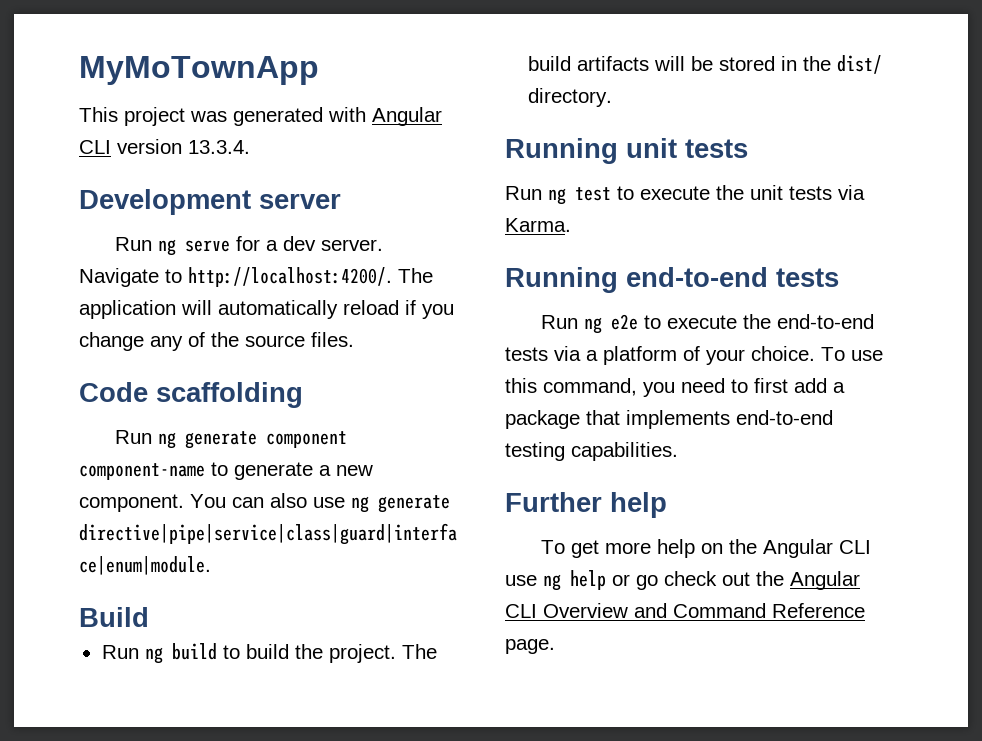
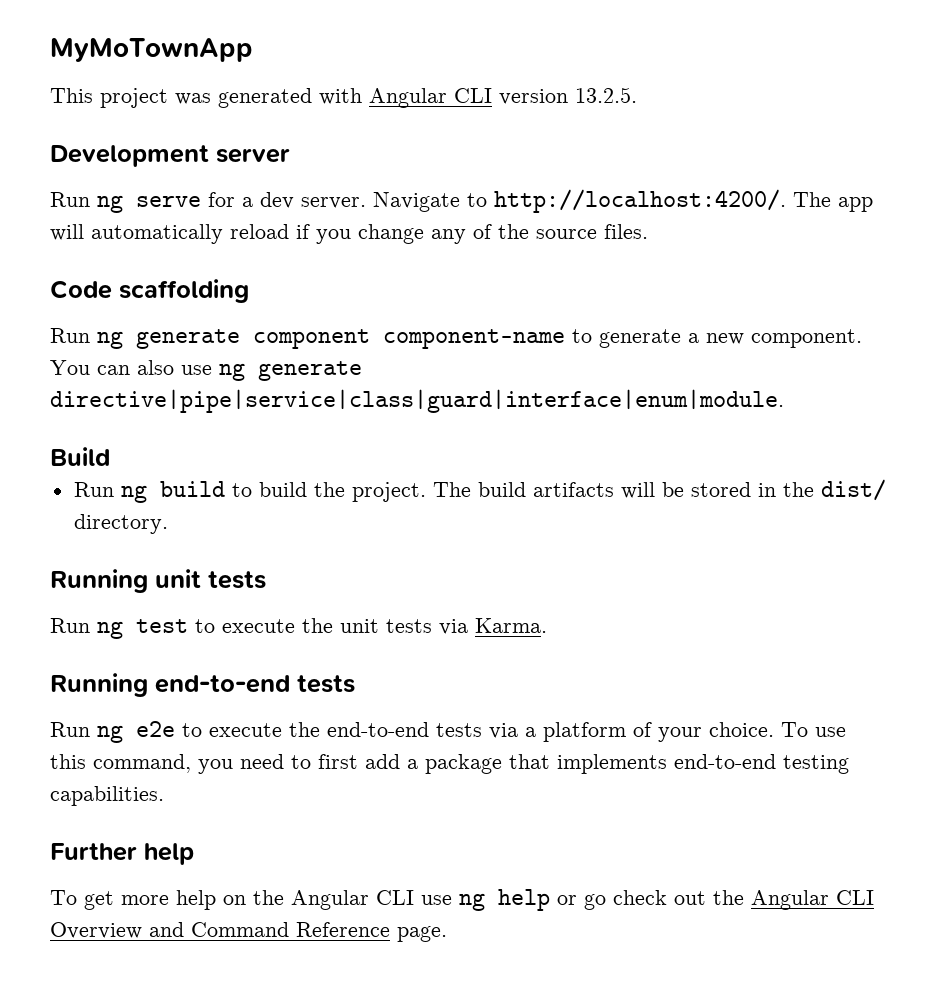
[188,140,250,154] 13.3.4. -> [575,87,637,103] 13.2.5.
[79,300,176,319] application -> [838,197,873,212] app

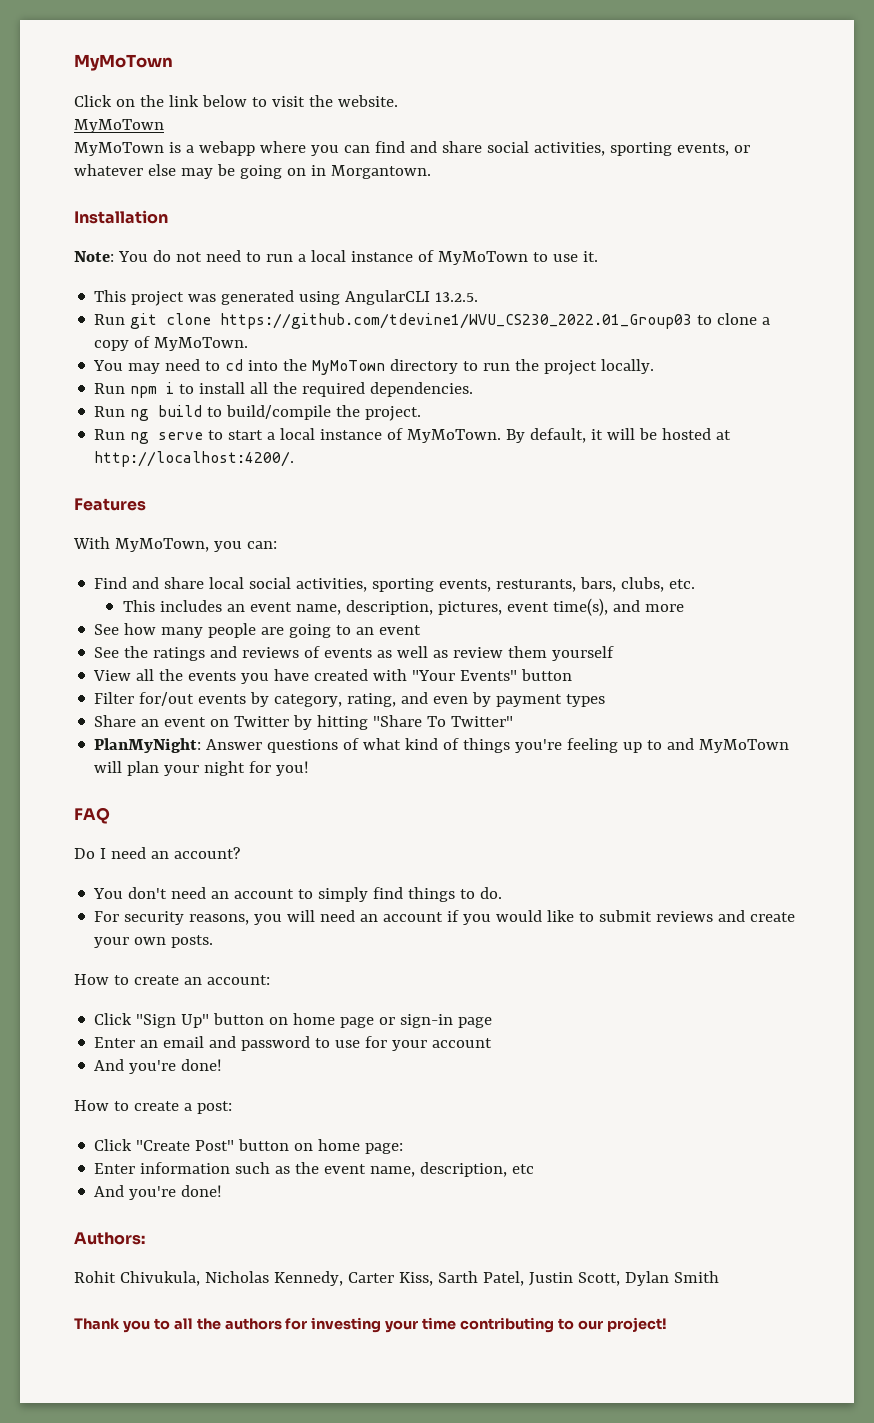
[50,38,253,62] [50,87,637,108] [50,145,290,167] [50,189,873,213] [50,224,648,244] [50,279,249,303] [50,328,862,349] [50,360,362,381] [50,389,784,413] [50,447,110,466] MyMoTownApp // This project was generated with Angular CLI version 13.2.5. // Development server // Run ng serve for a dev server. Navigate to http://localhost:4200/. The app will automatically reload if you change any of the source files. // Code scaffolding // Run ng generate component component-name to generate a new component. You can also use ng generate directive|pipe|service|class|guard|interface|enum|module. // Build -> [74,54,173,71] [74,95,398,107] [74,119,164,133] [74,141,750,156] [74,164,431,179] [74,210,168,224] [74,250,598,265] [94,290,479,306] [94,313,771,329] [94,336,249,351] [93,359,655,375] [94,382,474,398] MyMoTown // Click on the link below to visit the website. // MyMoTown // MyMoTown is a webapp where you can find and share social activities, sporting events, or whatever else may be going on in Morgantown. // Installation // Note: You do not need to run a local instance of MyMoTown to use it. // This project was generated using AngularCLI 13.2.5. // Run git clone https://github.com/tdevine1/WVU_CS230_2022.01_Group03 to clone a copy of MyMoTown. // You may need to cd into the MyMoTown directory to run the project locally. // Run npm i to install all the required dependencies.
[258,482,307,497] build -> [226,405,332,420] build/compile
[432,479,886,501] [73,514,168,534] [50,569,266,593] [50,618,547,639] [50,673,355,697] [50,721,846,743] [50,754,849,774] [50,786,164,806] [50,843,194,865] [50,889,874,911] [50,922,447,942] The build artifacts will be stored in the dist/ directory. // Running unit tests // Run ng test to execute the unit tests via Karma. // Running end-to-end tests // Run ng e2e to execute the end-to-end tests via a platform of your choice. To use this command, you need to first add a package that implements end-to-end testing capabilities. // Further help // To get more help on the Angular CLI use ng help or go check out the Angular CLI Overview and Command Reference page. -> [94,428,732,444] [94,451,295,467] [74,498,146,511] [73,537,277,552] [94,577,696,592] [122,598,684,616] [94,623,422,638] [94,646,615,661] [93,669,573,684] [94,692,606,707] [94,715,514,730] [94,738,790,753] [94,761,310,776] [74,807,110,824] [74,847,240,859] [93,887,503,902] [94,910,796,925] [94,935,214,948] [74,974,270,985] [94,1013,493,1028] [94,1036,493,1051] [94,1059,223,1074] [74,1100,232,1114] [94,1139,404,1154] [94,1162,535,1177] [94,1185,223,1200] [74,1232,145,1245] [74,1271,719,1286] [74,1317,667,1333] // Run ng serve to start a local instance of MyMoTown. By default, it will be hosted at http://localhost:4200/. // Features // With MyMoTown, you can: // Find and share local social activities, sporting events, resturants, bars, clubs, etc. // This includes an event name, description, pictures, event time(s), and more // See how many people are going to an event // See the ratings and reviews of events as well as review them yourself // View all the events you have created with "Your Events" button // Filter for/out events by category, rating, and even by payment types // Share an event on Twitter by hitting "Share To Twitter" // PlanMyNight: Answer questions of what kind of things you're feeling up to and MyMoTown will plan your night for you! // FAQ // Do I need an account? // You don't need an account to simply find things to do. // For security reasons, you will need an account if you would like to submit reviews and create your own posts. // How to create an account: // Click "Sign Up" button on home page or sign-in page // Enter an email and password to use for your account // And you're done! // How to create a post: // Click "Create Post" button on home page: // Enter information such as the event name, description, etc // And you're done! // Authors: // Rohit Chivukula, Nicholas Kennedy, Carter Kiss, Sarth Patel, Justin Scott, Dylan Smith // Thank you to all the authors for investing your time contributing to our project!

